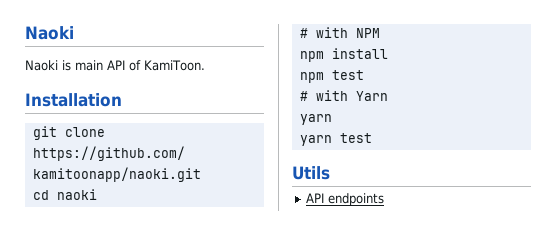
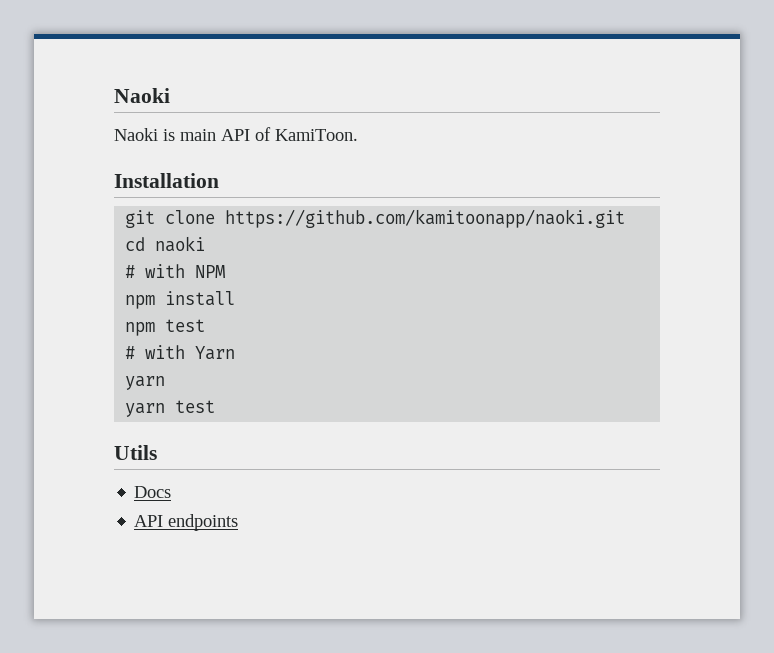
(330, 173) none -> [134,486,172,498] // Docs

